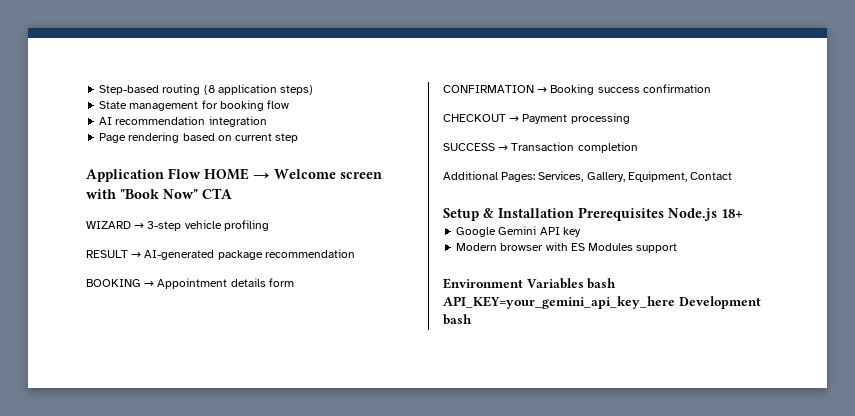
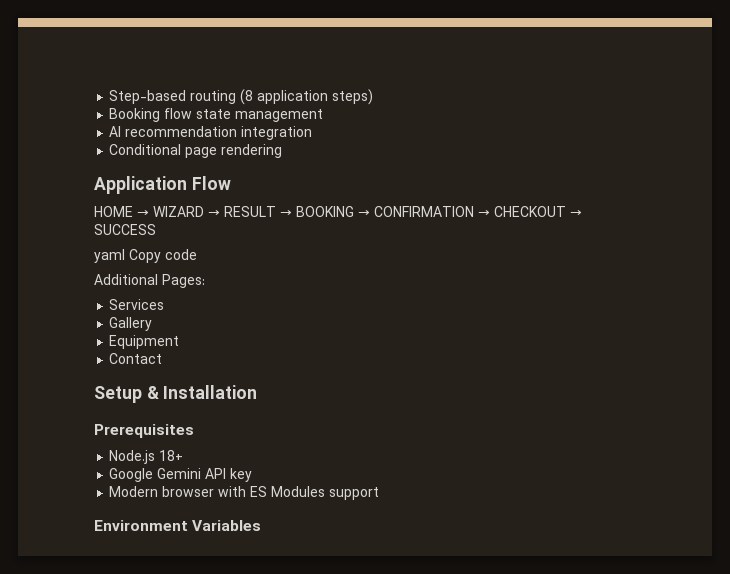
[99,100,290,111] State management for booking flow -> [109,108,324,122] Booking flow state management
[99,133,127,143] Page -> [109,144,218,158] Conditional page
[182,133,299,143] based on current step -> (283, 151) none
(201, 173) none -> (231, 183) //
[274,169,382,179] [86,188,232,199] [86,220,269,231] [86,249,355,260] [86,278,294,289] [443,84,711,95] [443,113,630,124] [443,142,638,153] Welcome screen with "Book Now" CTA // WIZARD → 3-step vehicle profiling // RESULT → AI-generated package recommendation // BOOKING → Appointment details form // CONFIRMATION → Booking success confirmation // CHECKOUT → Payment processing // SUCCESS → Transaction completion -> [153,206,582,217] [94,224,156,235] [94,249,197,263] WIZARD → RESULT → BOOKING → CONFIRMATION → CHECKOUT → SUCCESS // yaml Copy code
[538,171,687,182] Services, Gallery, Equipment, -> [109,299,165,310] [109,317,153,331] [109,335,180,349] // Services // Gallery // Equipment //
(574, 213) none -> (258, 392) //
(664, 214) none -> (194, 431) //
[587,278,617,289] [443,296,761,309] [443,314,472,325] bash API_KEY=your_gemini_api_key_here Development bash -> (262, 525) none

